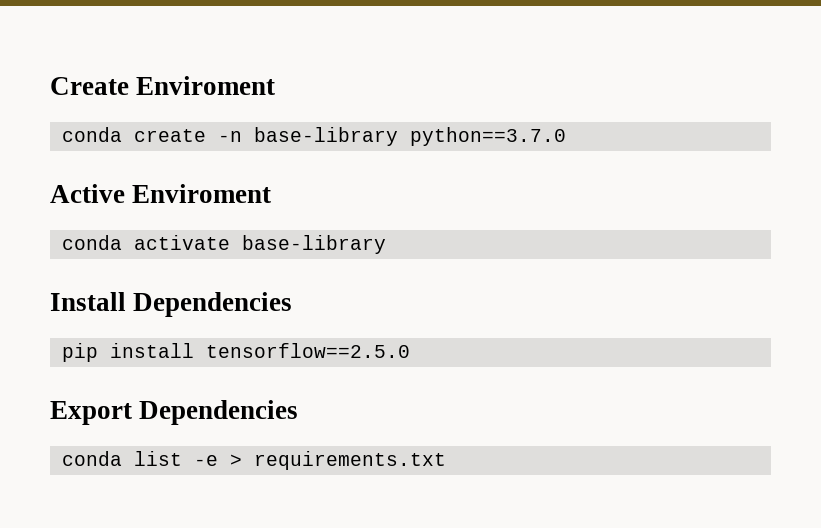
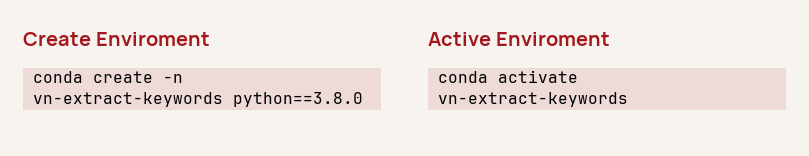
[254,127,566,146] base-library python==3.7.0 -> [32,92,363,107] vn-extract-keywords python==3.8.0
[242,235,386,254] [50,292,293,317] [62,343,410,362] [50,400,299,425] [62,451,446,470] base-library // Install Dependencies // pip install tensorflow==2.5.0 // Export Dependencies // conda list -e > requirements.txt -> [437,92,628,107] vn-extract-keywords

